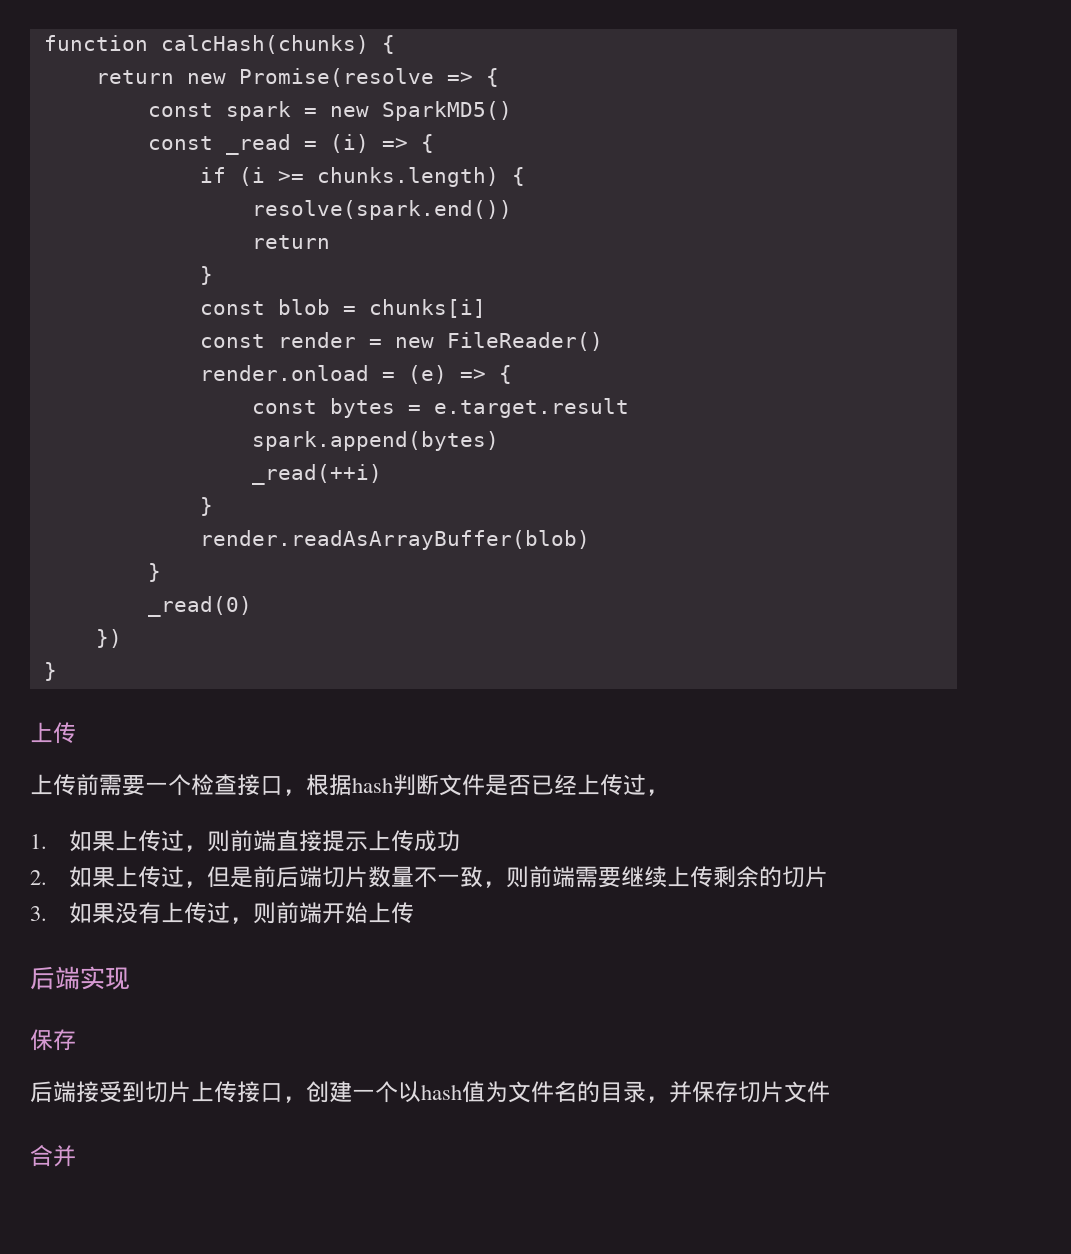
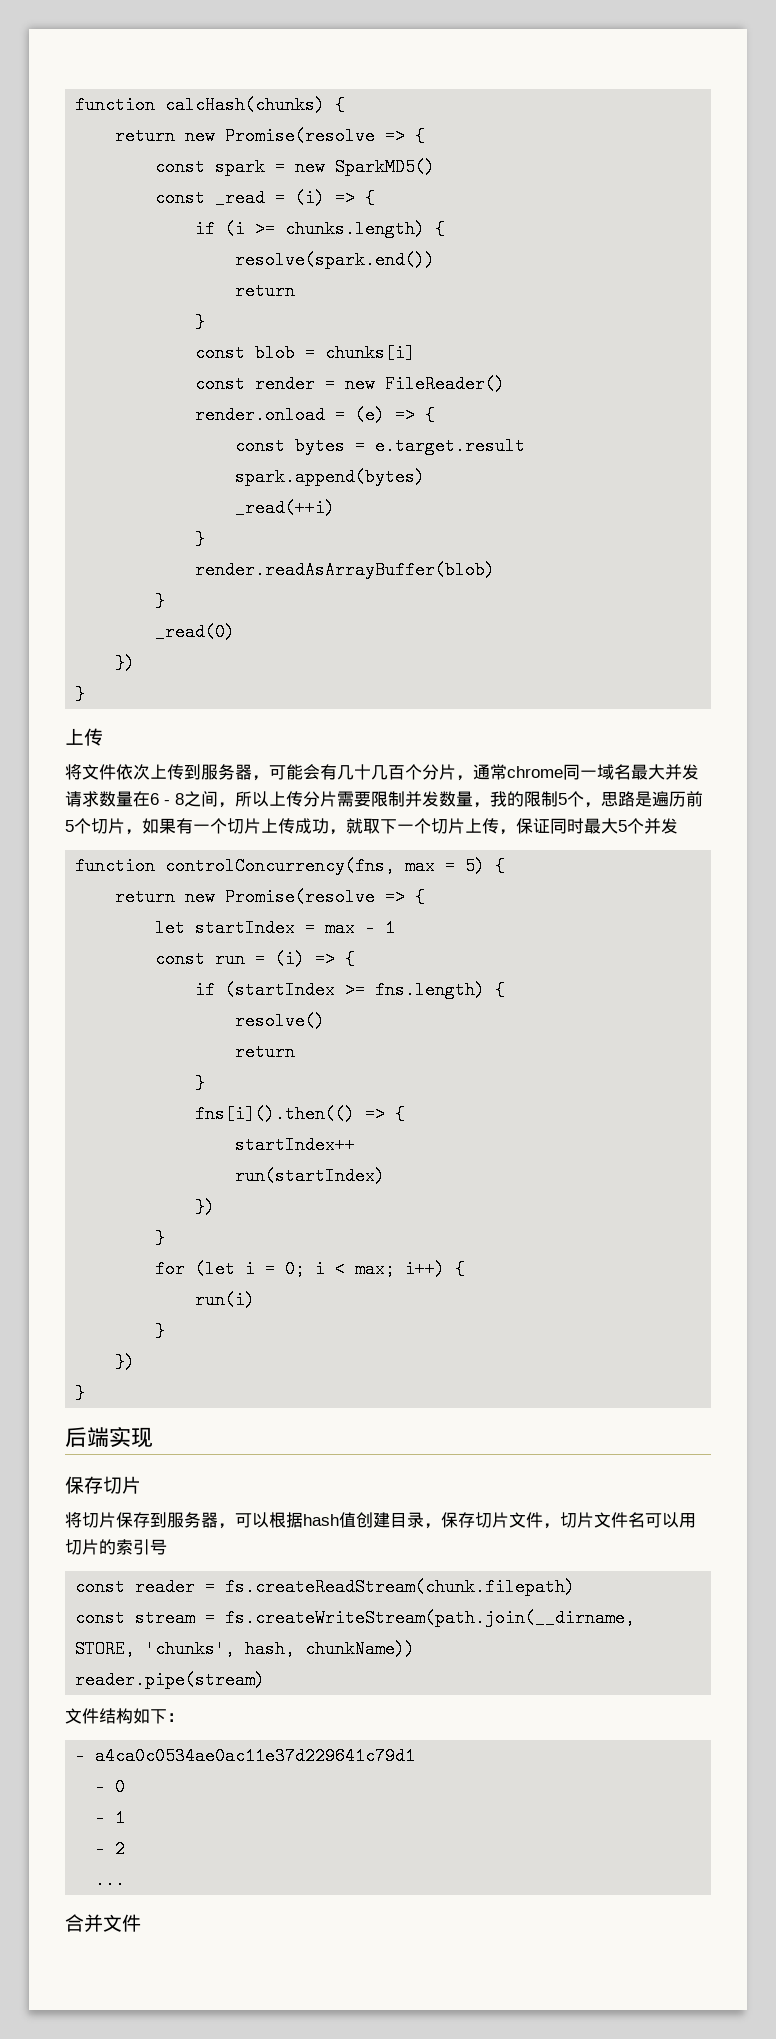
[30,774,669,796] [30,830,461,852] [30,866,829,888] [30,902,415,924] 上传前需要一个检查接口，根据hash判断文件是否已经上传过， // 1.如果上传过，则前端直接提示上传成功 // 2.如果上传过，但是前后端切片数量不一致，则前端需要继续上传剩余的切片 // 3.如果没有上传过，则前端开始上传 -> [65,764,699,781] [65,791,703,808] [65,818,678,835] [75,857,506,875] [115,888,426,906] [155,919,396,937] [155,950,356,968] [195,981,506,999] [235,1012,326,1030] [235,1043,296,1061] [195,1074,206,1092] [195,1105,406,1123] [235,1136,356,1154] [235,1167,386,1185] [195,1198,216,1216] [155,1229,166,1247] [155,1260,466,1278] [195,1291,256,1309] [155,1322,166,1340] [115,1353,136,1371] [75,1384,86,1402] 将文件依次上传到服务器，可能会有几十几百个分片，通常chrome同一域名最大并发请求数量在6 - 8之间，所以上传分片需要限制并发数量，我的限制5个，思路是遍历前5个切片，如果有一个切片上传成功，就取下一个切片上传，保证同时最大5个并发 // function controlConcurrency(fns, max = 5) { // return new Promise(resolve => { // let startIndex = max - 1 // const run = (i) => { // if (startIndex >= fns.length) { // resolve() // return // } // fns[i]().then(() => { // startIndex++ // run(startIndex) // }) // } // for (let i = 0; i < max; i++) { // run(i) // } // }) // }
[30,1081,830,1103] // 后端接受到切片上传接口，创建一个以hash值为文件名的目录，并保存切片文件 -> [103,1476,141,1494] [65,1512,696,1529] [65,1539,167,1555] [75,1578,576,1596] [75,1609,636,1627] [75,1640,416,1658] [75,1671,266,1689] [65,1708,184,1724] [75,1747,416,1765] [95,1778,126,1796] [95,1809,126,1827] [95,1840,126,1858] [95,1871,126,1889] 切片 // 将切片保存到服务器，可以根据hash值创建目录，保存切片文件，切片文件名可以用切片的索引号 // const reader = fs.createReadStream(chunk.filepath) // const stream = fs.createWriteStream(path.join(__dirname, STORE, 'chunks', hash, chunkName)) // reader.pipe(stream) // 文件结构如下： // - a4ca0c0534ae0ac11e37d229641c79d1 // - 0 // - 1 // - 2 // ...
(76, 1156) none -> [103,1914,141,1932] 文件

